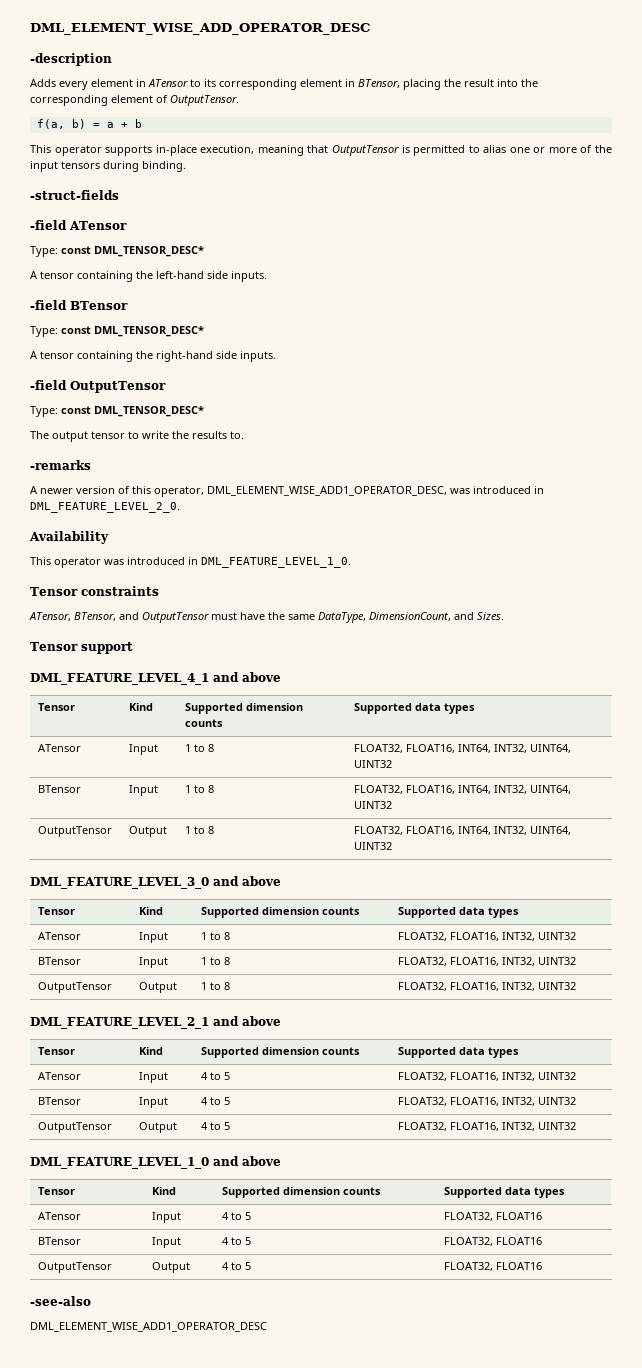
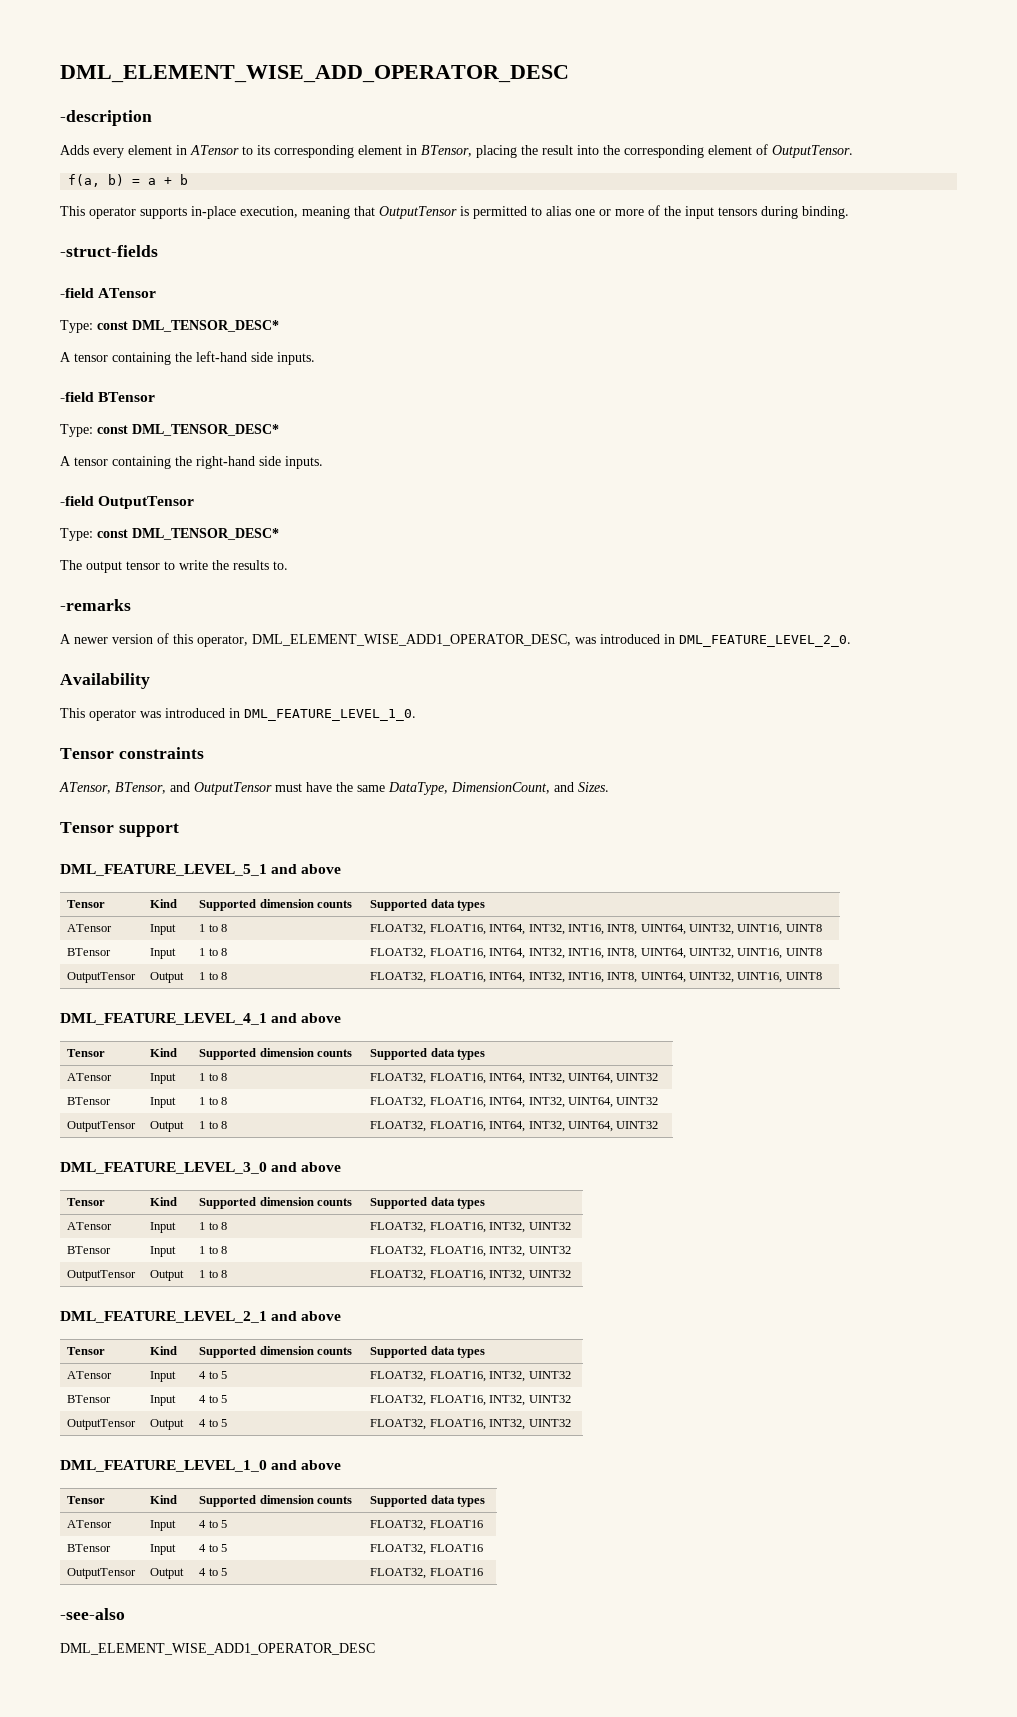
(133, 648) none -> [60,864,342,876] [67,900,106,908] [150,899,178,908] [199,899,353,911] [370,899,486,911] [67,924,113,932] [150,924,177,935] [199,924,228,932] [370,924,822,935] [67,948,112,956] [150,948,177,959] [199,948,228,956] [370,948,822,959] [67,972,137,983] [150,972,185,983] [199,972,228,980] [370,972,822,983] // DML_FEATURE_LEVEL_5_1 and above // Tensor | Kind | Supported dimension counts | Supported data types // ATensor | Input | 1 to 8 | FLOAT32, FLOAT16, INT64, INT32, INT16, INT8, UINT64, UINT32, UINT16, UINT8 // BTensor | Input | 1 to 8 | FLOAT32, FLOAT16, INT64, INT32, INT16, INT8, UINT64, UINT32, UINT16, UINT8 // OutputTensor | Output | 1 to 8 | FLOAT32, FLOAT16, INT64, INT32, INT16, INT8, UINT64, UINT32, UINT16, UINT8

